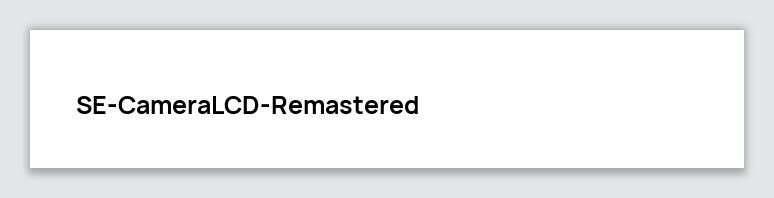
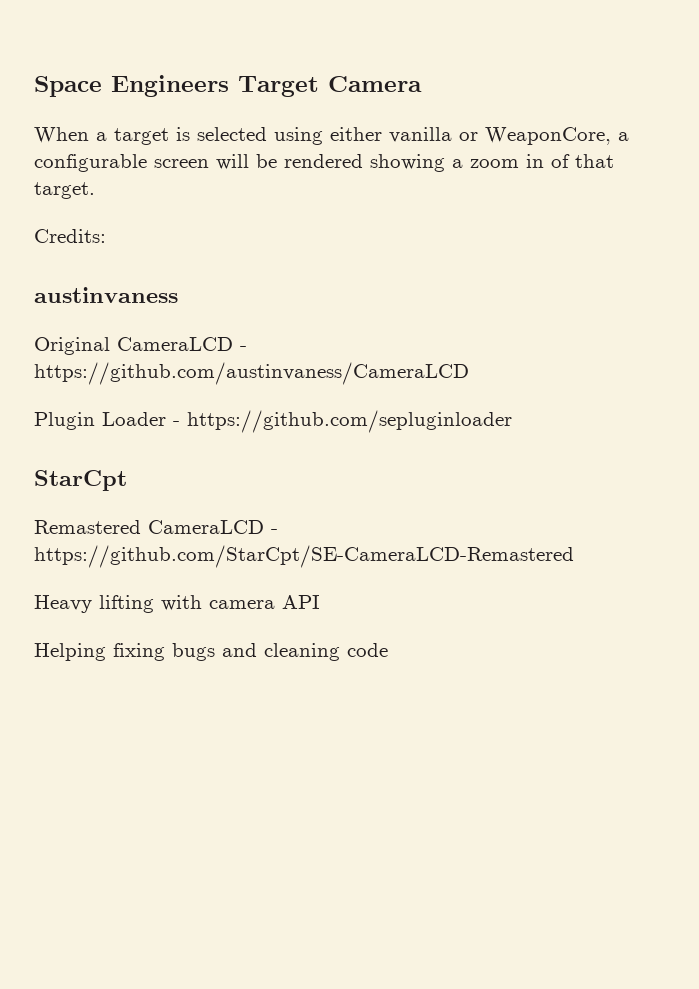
[76,96,419,114] SE-CameraLCD-Remastered -> [34,75,422,97] [34,127,629,145] [34,154,614,172] [34,182,95,199] [34,229,106,243] [34,287,178,303] [34,337,247,355] [34,362,469,385] [34,410,512,433] [34,470,127,491] [34,520,278,534] [34,545,574,568] [34,595,320,613] [34,643,388,661] Space Engineers Target Camera // When a target is selected using either vanilla or WeaponCore, a configurable screen will be rendered showing a zoom in of that target. // Credits: // austinvaness // Original CameraLCD - https://github.com/austinvaness/CameraLCD // Plugin Loader - https://github.com/sepluginloader // StarCpt // Remastered CameraLCD - https://github.com/StarCpt/SE-CameraLCD-Remastered // Heavy lifting with camera API // Helping fixing bugs and cleaning code

